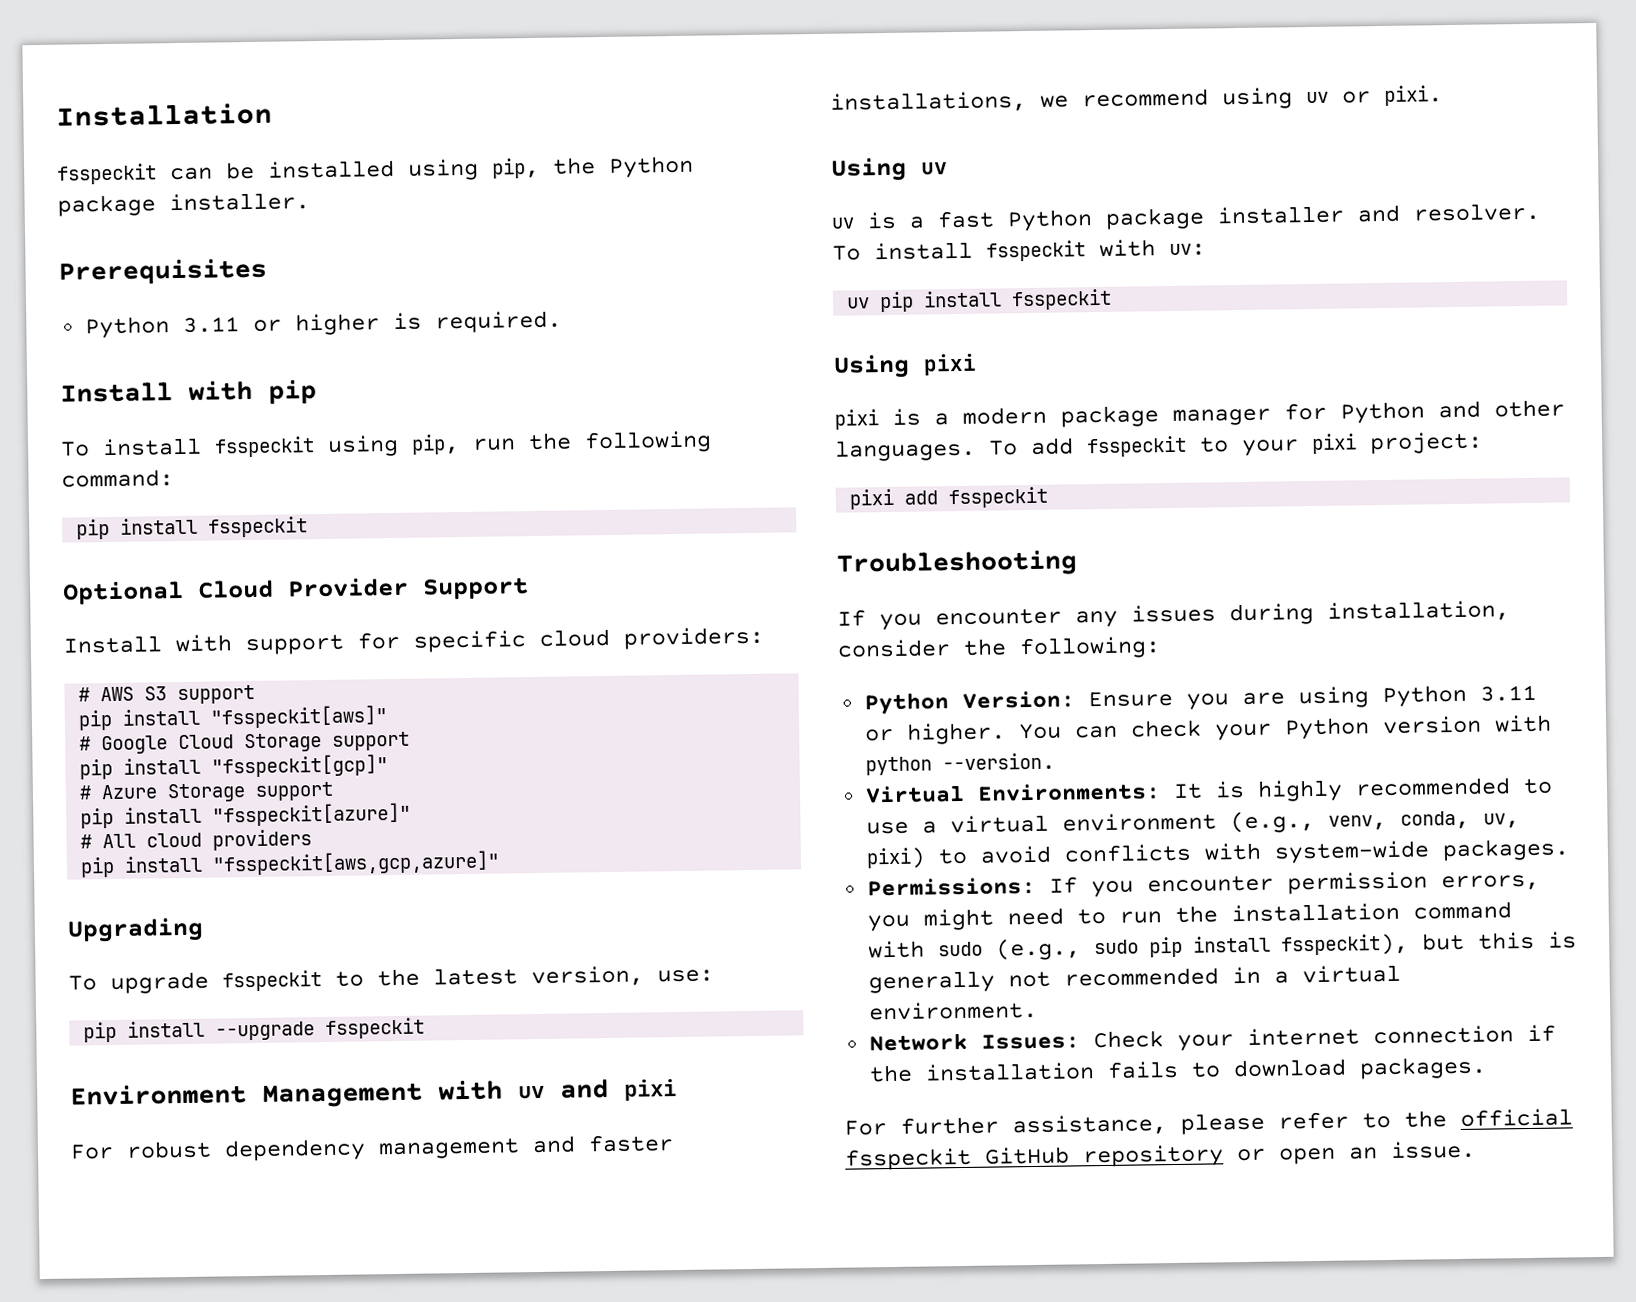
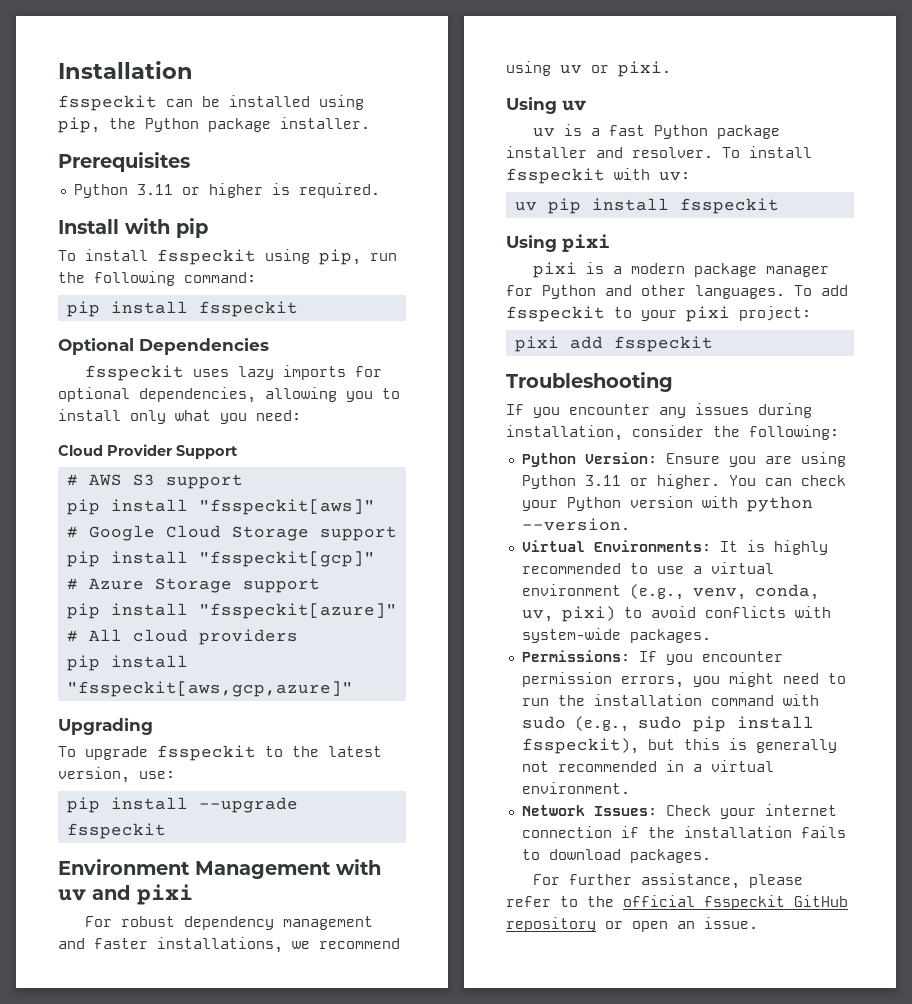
[197,577,529,600] [63,626,764,656] Cloud Provider Support // Install with support for specific cloud providers: -> [139,338,269,355] [84,365,382,381] [58,387,400,403] [58,409,301,424] [58,444,238,459] Dependencies // fsspeckit uses lazy imports for optional dependencies, allowing you to install only what you need: // Cloud Provider Support

